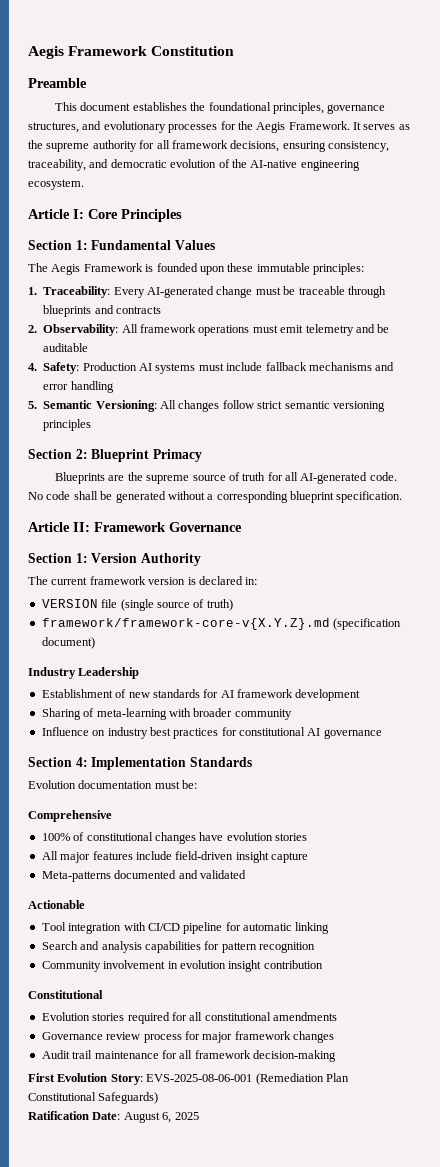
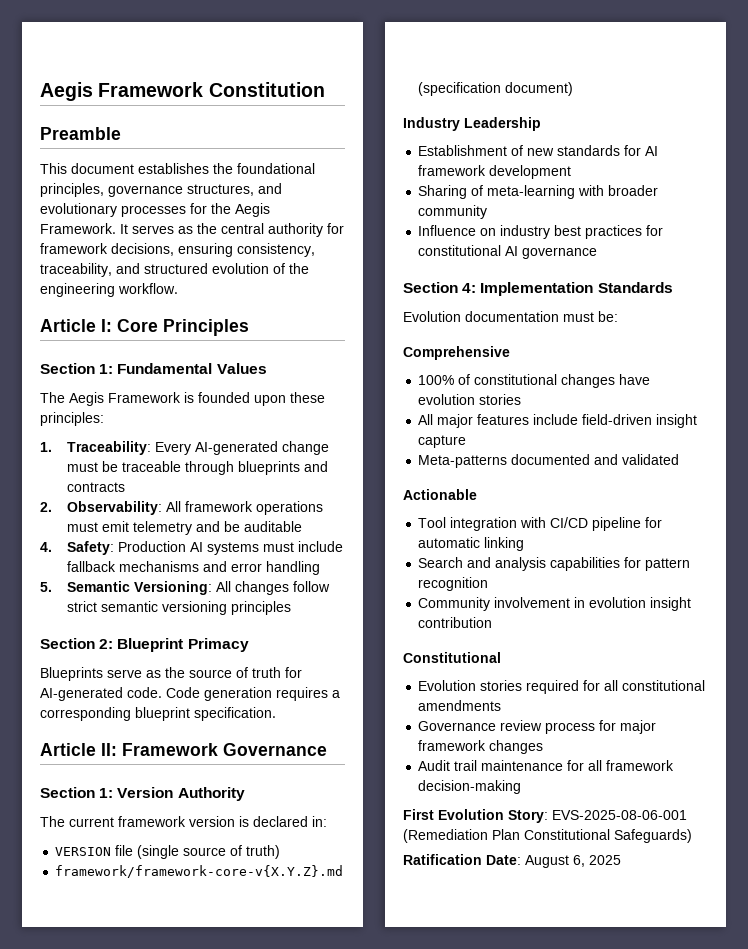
[46,143,90,152] supreme -> [221,223,264,234] central
[156,140,170,149] all -> (344, 228) none
[110,159,167,168] democratic -> [144,263,208,274] structured
[250,160,360,171] [28,179,84,190] AI-native engineering ecosystem. -> [40,283,178,297] engineering workflow.
[256,263,310,272] immutable -> (325, 397) none
[108,472,190,484] are the supreme -> [107,667,185,678] serve as the
[285,472,299,481] all -> (302, 672) none
[28,491,205,503] No code shall be generated without -> [166,687,328,701] Code generation requires

